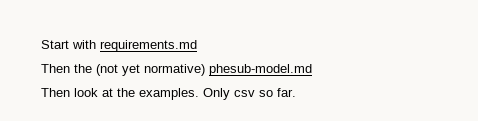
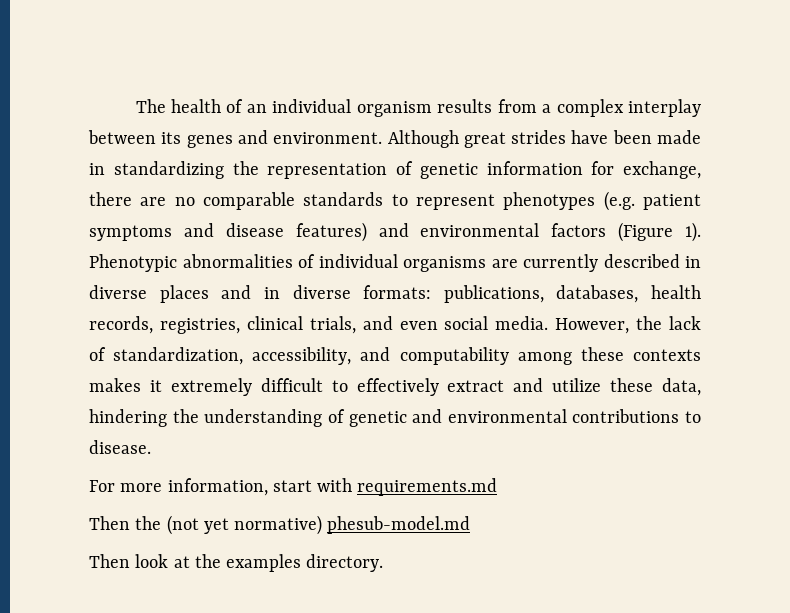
[41,40,69,49] Start -> [135,99,702,117] [88,130,701,148] [89,161,701,179] [89,191,701,211] [89,222,701,242] [89,254,701,272] [89,285,701,303] [89,316,701,334] [89,347,701,365] [89,378,701,396] [89,409,701,427] [89,440,151,454] [89,478,312,496] The health of an individual organism results from a complex interplay between its genes and environment. Although great strides have been made in standardizing the representation of genetic information for exchange, there are no comparable standards to represent phenotypes (e.g. patient symptoms and disease features) and environmental factors (Figure 1). Phenotypic abnormalities of individual organisms are currently described in diverse places and in diverse formats: publications, databases, health records, registries, clinical trials, and even social media. However, the lack of standardization, accessibility, and computability among these contexts makes it extremely difficult to effectively extract and utilize these data, hindering the understanding of genetic and environmental contributions to disease. // For more information, start
[139,88,296,100] examples. Only csv so far. -> [226,554,384,572] examples directory.

